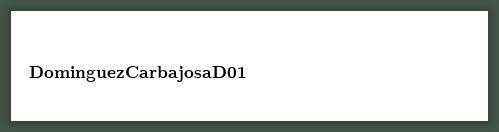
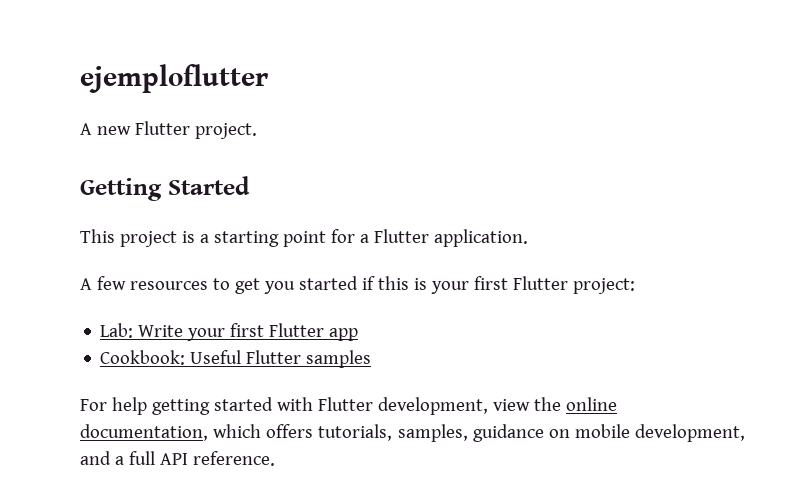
[29,66,247,82] DominguezCarbajosaD01 -> [80,64,268,93] [80,121,257,139] [80,176,250,201] [80,229,528,247] [80,276,635,294] [100,323,359,341] [100,350,372,368] [80,397,617,415] [80,424,745,442] [80,451,275,466] ejemploflutter // A new Flutter project. // Getting Started // This project is a starting point for a Flutter application. // A few resources to get you started if this is your first Flutter project: // Lab: Write your first Flutter app // Cookbook: Useful Flutter samples // For help getting started with Flutter development, view the online documentation, which offers tutorials, samples, guidance on mobile development, and a full API reference.

